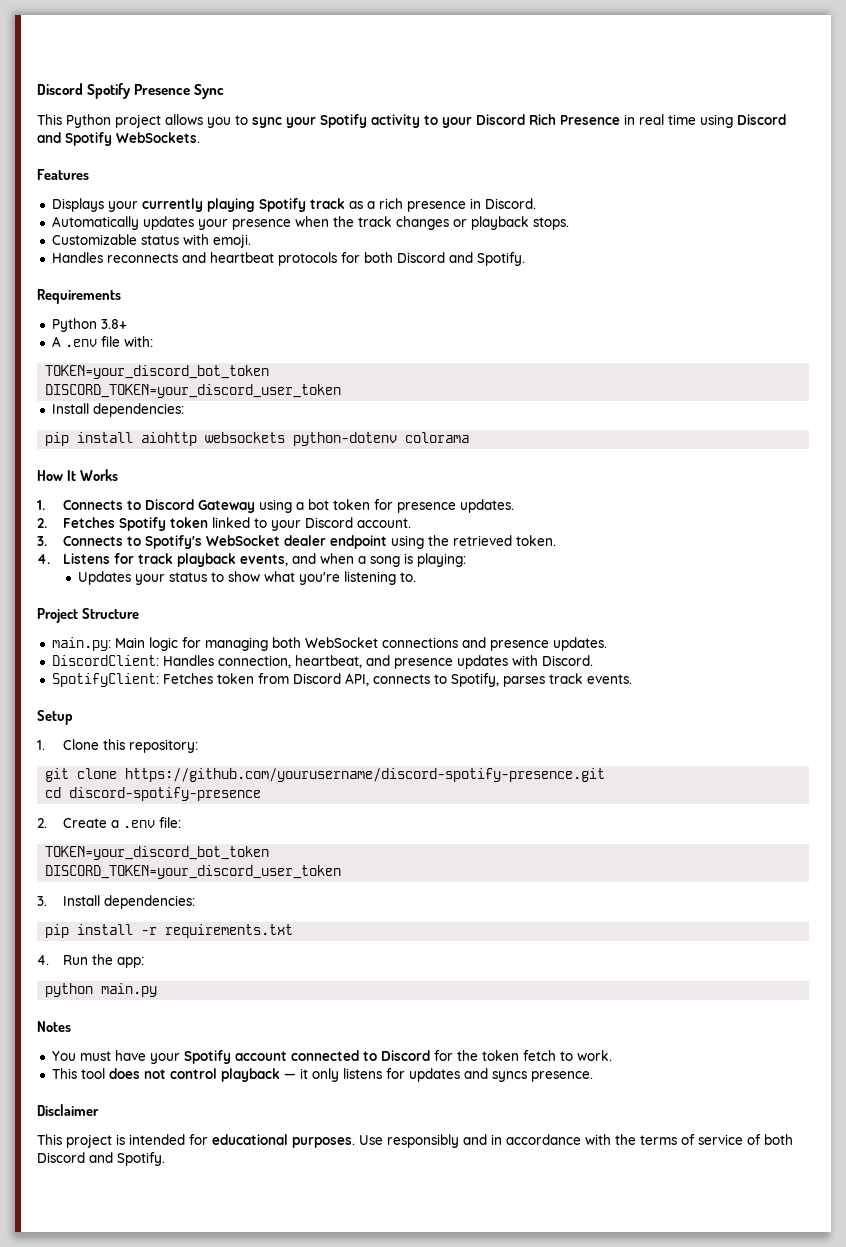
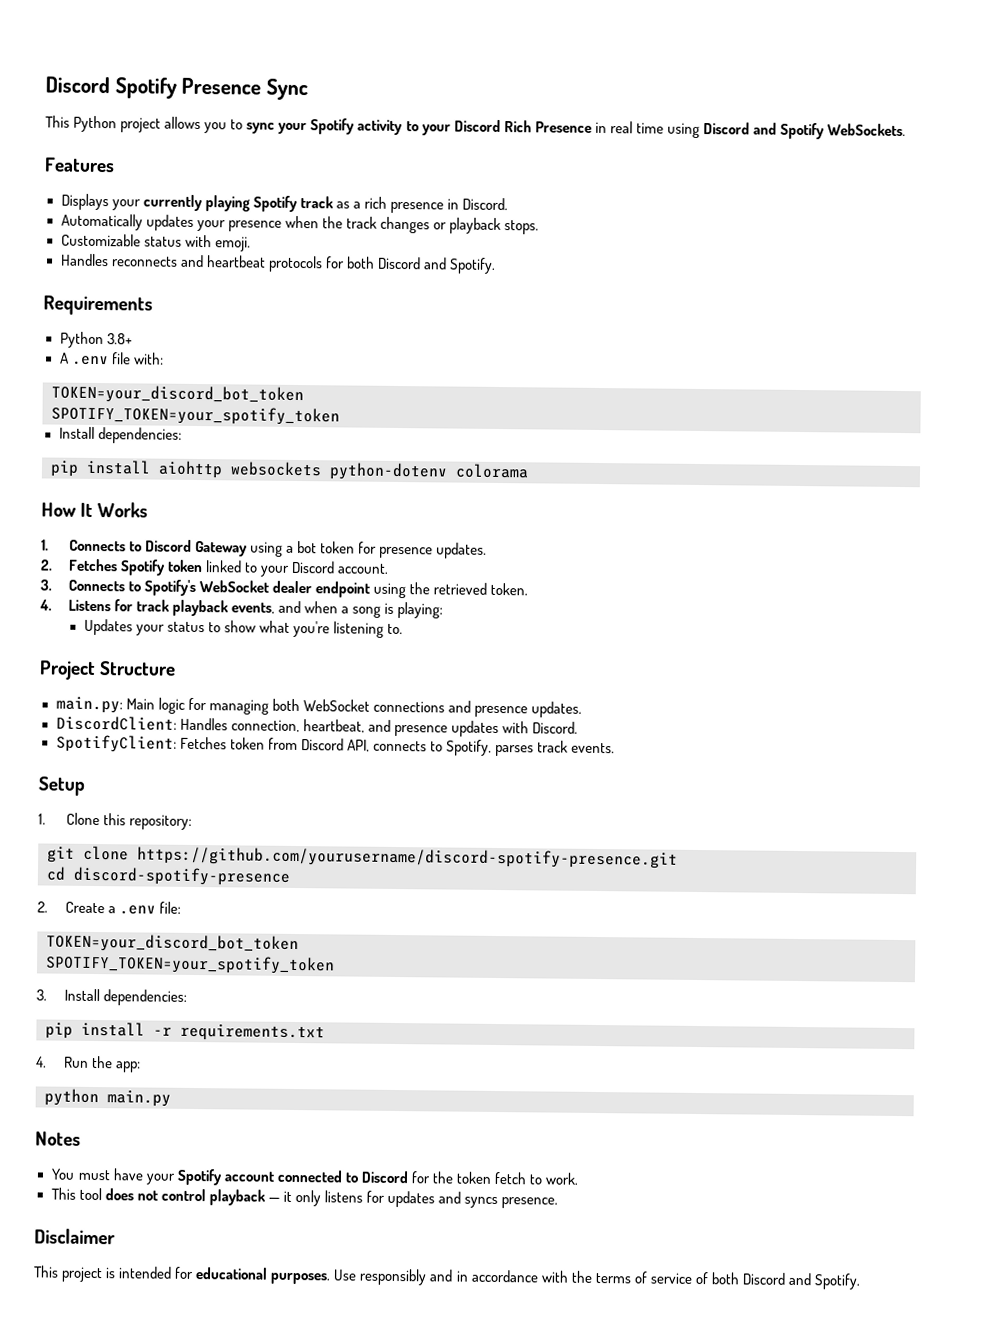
[45,384,342,398] DISCORD_TOKEN=your_discord_user_token -> [51,405,340,426] SPOTIFY_TOKEN=your_spotify_token
[45,865,342,879] DISCORD_TOKEN=your_discord_user_token -> [45,954,335,975] SPOTIFY_TOKEN=your_spotify_token

